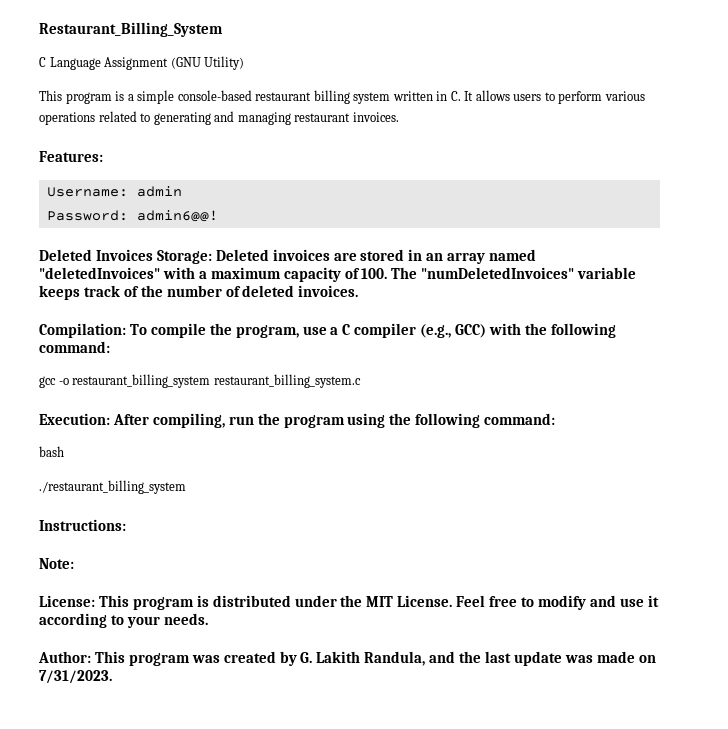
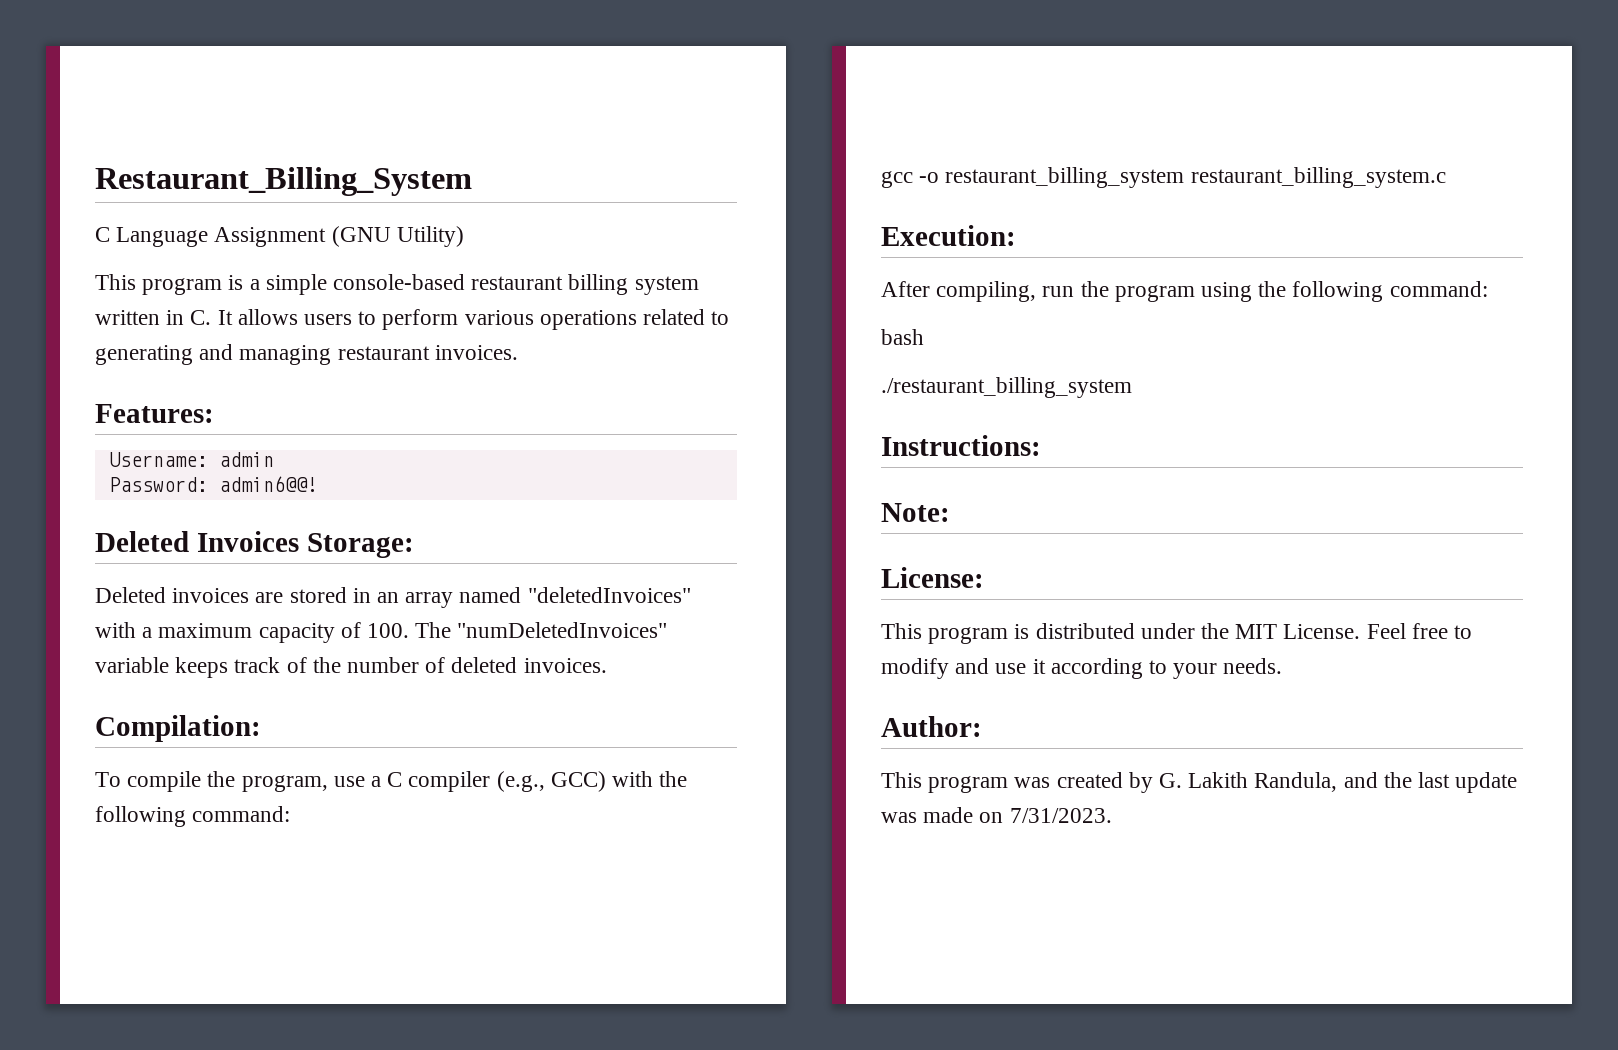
(212, 257) none -> (414, 545) //
(126, 330) none -> (261, 728) //
(110, 419) none -> (1016, 235) //
(95, 601) none -> (984, 577) //
(91, 657) none -> (982, 726) //

